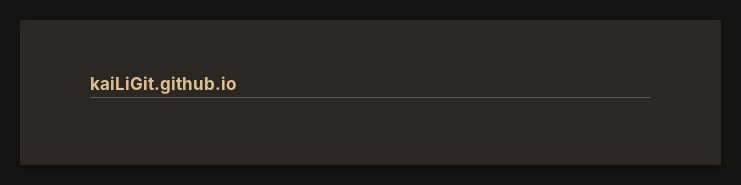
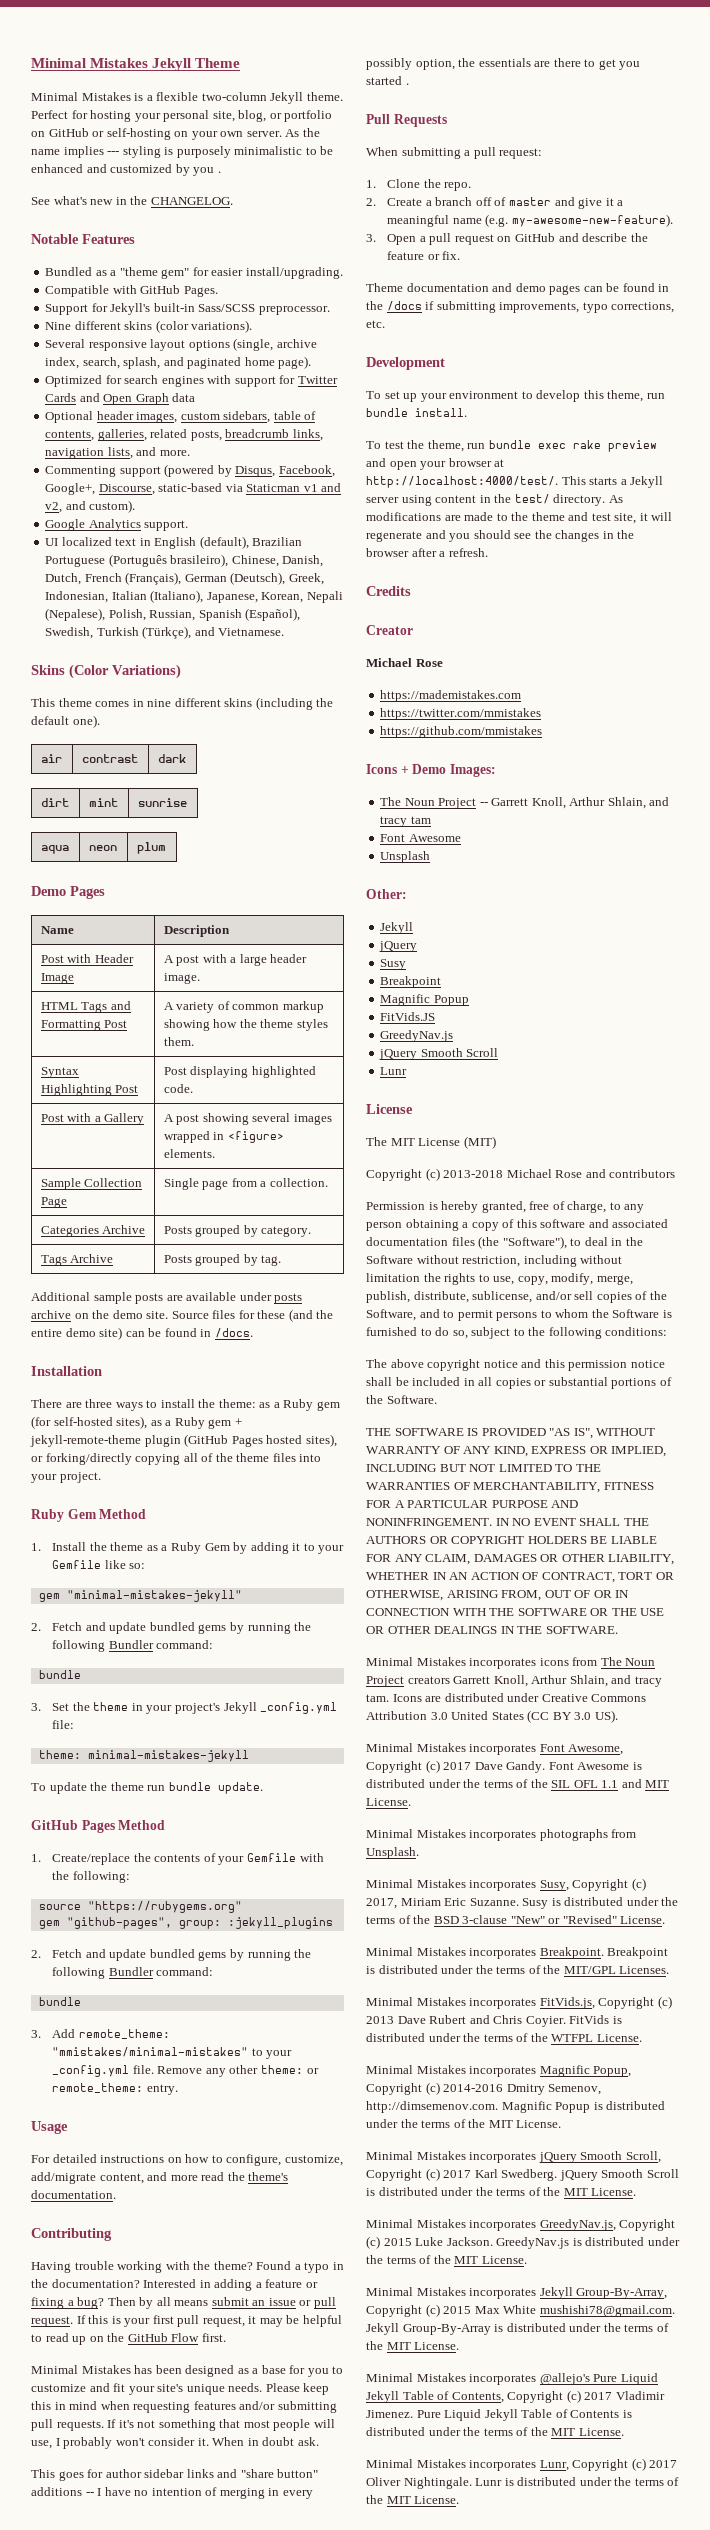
[90,76,236,94] kaiLiGit.github.io -> [31,58,241,71] [31,92,343,104] [31,110,333,122] [31,128,320,140] [31,146,334,158] [31,164,221,176] [31,196,233,205] [31,234,135,244] [45,267,343,279] [45,285,218,297] [45,303,330,315] [45,320,253,333] [45,338,317,351] [45,356,312,369] [45,375,338,387] [45,393,196,405] [45,411,317,423] [45,429,323,441] [45,447,190,459] [45,464,335,477] [45,483,342,495] [45,500,136,513] [45,519,189,531] [45,536,303,549] [45,554,324,567] [45,572,324,585] [45,590,343,603] [45,608,301,621] [45,626,285,639] [31,664,181,679] [31,697,334,710] [31,715,100,728] [40,754,62,763] [81,754,138,763] [157,754,186,763] [40,798,69,807] [88,798,118,807] [137,798,187,807] [40,845,69,854] [88,845,117,851] [136,842,166,854] [31,886,105,899] [40,926,74,934] [163,925,230,937] [40,954,134,963] [40,973,74,984] [163,954,308,966] [163,973,200,984] [40,1001,131,1013] [40,1020,128,1031] [163,1001,324,1013] [163,1019,328,1031] [163,1037,194,1046] [40,1067,79,1078] [40,1084,139,1096] [163,1066,316,1078] [163,1084,193,1093] [40,1113,145,1125] [163,1113,332,1125] [163,1131,284,1143] [163,1149,215,1158] [40,1178,143,1190] [40,1197,67,1208] [163,1178,328,1190] [40,1225,146,1237] [163,1225,312,1237] [40,1254,114,1266] [163,1254,282,1266] [31,1292,303,1304] [31,1309,334,1322] [31,1327,253,1340] [31,1366,102,1376] [31,1399,340,1411] [31,1416,242,1429] [30,1434,337,1447] [31,1453,322,1465] [31,1472,101,1483] [31,1509,147,1522] [31,1542,345,1554] [52,1560,146,1569] [38,1590,242,1602] [31,1622,312,1634] [52,1640,214,1652] [38,1670,81,1679] [31,1702,338,1714] [52,1720,75,1729] [38,1750,249,1762] [31,1782,263,1794] [31,1820,166,1833] [31,1853,324,1865] [52,1871,130,1883] [38,1901,242,1913] [38,1917,333,1929] [31,1949,312,1961] [52,1967,214,1979] [38,1997,81,2006] [31,2029,170,2039] [52,2047,293,2059] [52,2065,319,2077] [52,2083,178,2095] [31,2121,68,2134] [31,2154,343,2166] [31,2172,289,2184] [31,2190,116,2199] [31,2228,112,2241] [31,2261,344,2273] [31,2279,318,2291] [31,2297,336,2309] [31,2315,342,2327] [31,2333,226,2345] [31,2365,344,2377] [31,2383,330,2395] [31,2401,337,2413] [31,2419,335,2431] [31,2437,319,2449] [31,2469,319,2481] [31,2487,313,2499] [366,58,641,70] [366,76,409,85] [366,114,447,127] [366,147,543,159] [366,179,472,191] [366,197,624,209] [387,214,673,227] [366,233,648,245] [387,251,461,260] [366,283,670,295] [366,301,675,313] [366,320,385,328] [366,357,445,370] [366,390,665,402] [366,408,467,417] [366,440,657,452] [366,458,505,470] [366,476,664,488] [366,494,623,506] [366,512,673,524] [366,530,635,542] [366,548,488,557] [366,586,411,596] [366,625,413,635] [366,658,443,667] [380,690,522,702] [380,708,542,720] [380,726,543,738] [366,764,496,777] [380,797,670,809] [380,816,431,827] [380,834,461,842] [380,851,431,863] [366,889,407,899] [380,922,414,934] [379,941,418,952] [380,959,407,970] [380,976,442,988] [380,994,469,1006] [380,1012,436,1021] [380,1030,454,1042] [379,1048,499,1060] [380,1067,408,1075] [366,1104,413,1114] [366,1136,496,1149] [366,1168,676,1181] [366,1201,645,1213] [366,1219,669,1231] [366,1236,643,1249] [366,1255,623,1267] [366,1273,633,1285] [366,1291,667,1303] [366,1309,672,1321] [366,1327,668,1339] [366,1359,665,1371] [366,1377,672,1389] [366,1395,437,1404] [366,1428,656,1439] [366,1446,667,1457] [366,1464,601,1472] [366,1482,654,1493] [366,1500,579,1508] [366,1518,649,1526] [366,1536,657,1544] [366,1554,675,1565] [366,1572,674,1583] [366,1590,630,1601] [366,1608,665,1616] [366,1626,618,1634] [366,1657,656,1669] [366,1675,662,1687] [366,1693,647,1702] [366,1710,618,1723] [366,1743,624,1755] [366,1760,642,1773] [366,1779,670,1788] [366,1798,411,1806] [366,1829,637,1841] [366,1847,419,1859] [366,1878,646,1891] [366,1897,679,1909] [366,1915,666,1924] [366,1947,669,1959] [366,1965,670,1974] [366,1996,672,2009] [366,2015,622,2027] [366,2033,642,2042] [366,2065,632,2077] [366,2082,602,2095] [366,2101,666,2113] [366,2119,562,2128] [366,2151,661,2163] [366,2168,679,2181] [366,2187,637,2196] [366,2219,676,2231] [366,2236,680,2249] [366,2255,527,2264] [366,2287,668,2299] [366,2304,675,2317] [366,2323,669,2335] [366,2341,460,2350] [366,2373,658,2385] [366,2390,665,2403] [366,2409,632,2421] [366,2427,624,2436] [366,2458,678,2471] [366,2477,680,2489] [366,2495,460,2504] Minimal Mistakes Jekyll Theme // Minimal Mistakes is a flexible two-column Jekyll theme. Perfect for hosting your personal site, blog, or portfolio on GitHub or self-hosting on your own server. As the name implies --- styling is purposely minimalistic to be enhanced and customized by you . // See what's new in the CHANGELOG. // Notable Features // Bundled as a "theme gem" for easier install/upgrading. // Compatible with GitHub Pages. // Support for Jekyll's built-in Sass/SCSS preprocessor. // Nine different skins (color variations). // Several responsive layout options (single, archive index, search, splash, and paginated home page). // Optimized for search engines with support for Twitter Cards and Open Graph data // Optional header images, custom sidebars, table of contents, galleries, related posts, breadcrumb links, navigation lists, and more. // Commenting support (powered by Disqus, Facebook, Google+, Discourse, static-based via Staticman v1 and v2, and custom). // Google Analytics support. // UI localized text in English (default), Brazilian Portuguese (Português brasileiro), Chinese, Danish, Dutch, French (Français), German (Deutsch), Greek, Indonesian, Italian (Italiano), Japanese, Korean, Nepali (Nepalese), Polish, Russian, Spanish (Español), Swedish, Turkish (Türkçe), and Vietnamese. // Skins (Color Variations) // This theme comes in nine different skins (including the default one). // air | contrast | dark // dirt | mint | sunrise // aqua | neon | plum // Demo Pages // Name | Description // Post with Header Image | A post with a large header image. // HTML Tags and Formatting Post | A variety of common markup showing how the theme styles them. // Syntax Highlighting Post | Post displaying highlighted code. // Post with a Gallery | A post showing several images wrapped in <figure> elements. // Sample Collection Page | Single page from a collection. // Categories Archive | Posts grouped by category. // Tags Archive | Posts grouped by tag. // Additional sample posts are available under posts archive on the demo site. Source files for these (and the entire demo site) can be found in /docs. // Installation // There are three ways to install the theme: as a Ruby gem (for self-hosted sites), as a Ruby gem + jekyll-remote-theme plugin (GitHub Pages hosted sites), or forking/directly copying all of the theme files into your project. // Ruby Gem Method // 1. Install the theme as a Ruby Gem by adding it to your Gemfile like so: // gem "minimal-mistakes-jekyll" // 2. Fetch and update bundled gems by running the following Bundler command: // bundle // 3. Set the theme in your project's Jekyll _config.yml file: // theme: minimal-mistakes-jekyll // To update the theme run bundle update. // GitHub Pages Method // 1. Create/replace the contents of your Gemfile with the following: // source "https://rubygems.org" // gem "github-pages", group: :jekyll_plugins // 2. Fetch and update bundled gems by running the following Bundler command: // bundle // 3. Add remote_theme: "mmistakes/minimal-mistakes" to your _config.yml file. Remove any other theme: or remote_theme: entry. // Usage // For detailed instructions on how to configure, customize, add/migrate content, and more read the theme's documentation. // Contributing // Having trouble working with the theme? Found a typo in the documentation? Interested in adding a feature or fixing a bug? Then by all means submit an issue or pull request. If this is your first pull request, it may be helpful to read up on the GitHub Flow first. // Minimal Mistakes has been designed as a base for you to customize and fit your site's unique needs. Please keep this in mind when requesting features and/or submitting pull requests. If it's not something that most people will use, I probably won't consider it. When in doubt ask. // This goes for author sidebar links and "share button" additions -- I have no intention of merging in every possibly option, the essentials are there to get you started . // Pull Requests // When submitting a pull request: // 1. Clone the repo. // 2. Create a branch off of master and give it a meaningful name (e.g. my-awesome-new-feature). // 3. Open a pull request on GitHub and describe the feature or fix. // Theme documentation and demo pages can be found in the /docs if submitting improvements, typo corrections, etc. // Development // To set up your environment to develop this theme, run bundle install. // To test the theme, run bundle exec rake preview and open your browser at http://localhost:4000/test/. This starts a Jekyll server using content in the test/ directory. As modifications are made to the theme and test site, it will regenerate and you should see the changes in the browser after a refresh. // Credits // Creator // Michael Rose // https://mademistakes.com // https://twitter.com/mmistakes // https://github.com/mmistakes // Icons + Demo Images: // The Noun Project -- Garrett Knoll, Arthur Shlain, and tracy tam // Font Awesome // Unsplash // Other: // Jekyll // jQuery // Susy // Breakpoint // Magnific Popup // FitVids.JS // GreedyNav.js // jQuery Smooth Scroll // Lunr // License // The MIT License (MIT) // Copyright (c) 2013-2018 Michael Rose and contributors // Permission is hereby granted, free of charge, to any person obtaining a copy of this software and associated documentation files (the "Software"), to deal in the Software without restriction, including without limitation the rights to use, copy, modify, merge, publish, distribute, sublicense, and/or sell copies of the Software, and to permit persons to whom the Software is furnished to do so, subject to the following conditions: // The above copyright notice and this permission notice shall be included in all copies or substantial portions of the Software. // THE SOFTWARE IS PROVIDED "AS IS", WITHOUT WARRANTY OF ANY KIND, EXPRESS OR IMPLIED, INCLUDING BUT NOT LIMITED TO THE WARRANTIES OF MERCHANTABILITY, FITNESS FOR A PARTICULAR PURPOSE AND NONINFRINGEMENT. IN NO EVENT SHALL THE AUTHORS OR COPYRIGHT HOLDERS BE LIABLE FOR ANY CLAIM, DAMAGES OR OTHER LIABILITY, WHETHER IN AN ACTION OF CONTRACT, TORT OR OTHERWISE, ARISING FROM, OUT OF OR IN CONNECTION WITH THE SOFTWARE OR THE USE OR OTHER DEALINGS IN THE SOFTWARE. // Minimal Mistakes incorporates icons from The Noun Project creators Garrett Knoll, Arthur Shlain, and tracy tam. Icons are distributed under Creative Commons Attribution 3.0 United States (CC BY 3.0 US). // Minimal Mistakes incorporates Font Awesome, Copyright (c) 2017 Dave Gandy. Font Awesome is distributed under the terms of the SIL OFL 1.1 and MIT License. // Minimal Mistakes incorporates photographs from Unsplash. // Minimal Mistakes incorporates Susy, Copyright (c) 2017, Miriam Eric Suzanne. Susy is distributed under the terms of the BSD 3-clause "New" or "Revised" License. // Minimal Mistakes incorporates Breakpoint. Breakpoint is distributed under the terms of the MIT/GPL Licenses. // Minimal Mistakes incorporates FitVids.js, Copyright (c) 2013 Dave Rubert and Chris Coyier. FitVids is distributed under the terms of the WTFPL License. // Minimal Mistakes incorporates Magnific Popup, Copyright (c) 2014-2016 Dmitry Semenov, http://dimsemenov.com. Magnific Popup is distributed under the terms of the MIT License. // Minimal Mistakes incorporates jQuery Smooth Scroll, Copyright (c) 2017 Karl Swedberg. jQuery Smooth Scroll is distributed under the terms of the MIT License. // Minimal Mistakes incorporates GreedyNav.js, Copyright (c) 2015 Luke Jackson. GreedyNav.js is distributed under the terms of the MIT License. // Minimal Mistakes incorporates Jekyll Group-By-Array, Copyright (c) 2015 Max White mushishi78@gmail.com. Jekyll Group-By-Array is distributed under the terms of the MIT License. // Minimal Mistakes incorporates @allejo's Pure Liquid Jekyll Table of Contents, Copyright (c) 2017 Vladimir Jimenez. Pure Liquid Jekyll Table of Contents is distributed under the terms of the MIT License. // Minimal Mistakes incorporates Lunr, Copyright (c) 2017 Oliver Nightingale. Lunr is distributed under the terms of the MIT License.

